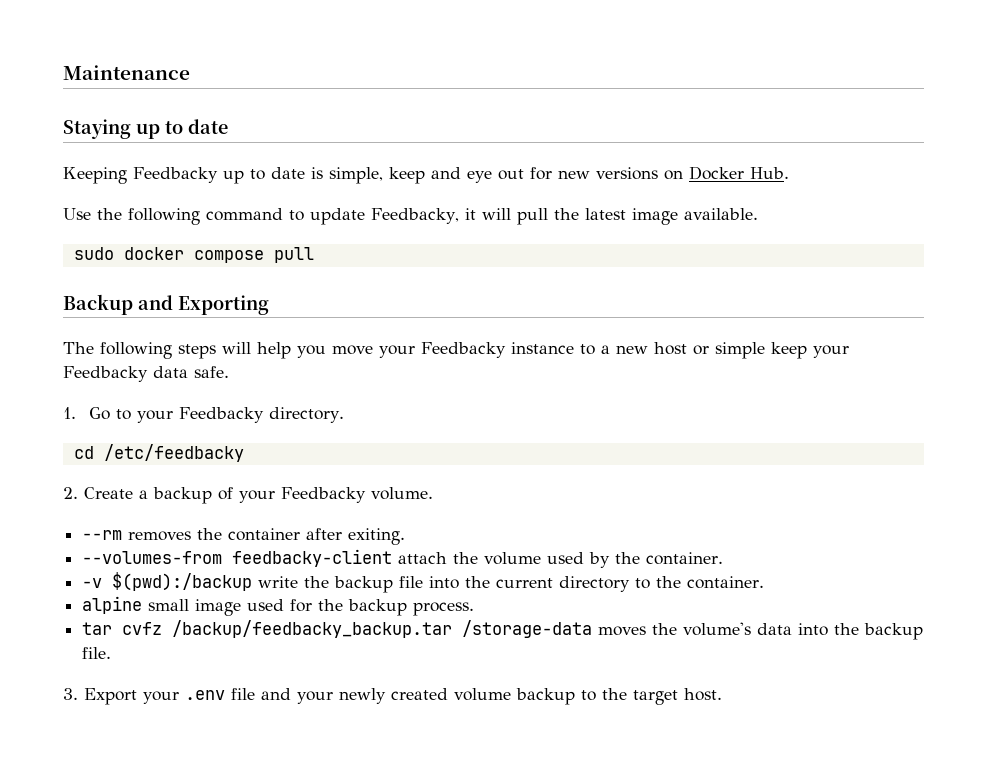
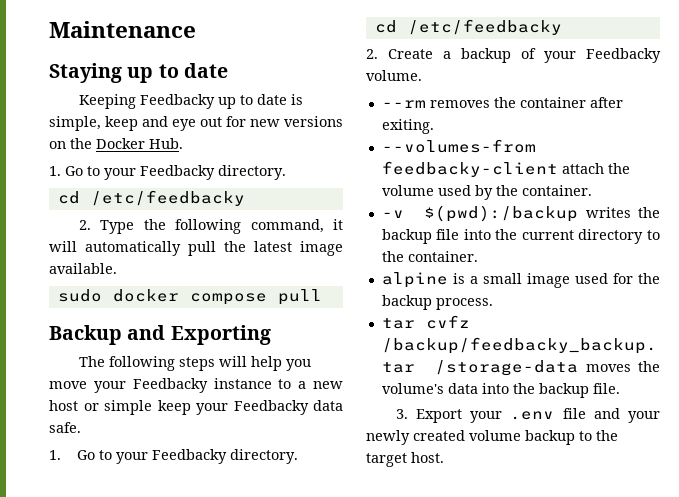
(683, 175) none -> [70,138,92,149] the
[63,208,459,225] Use the following command to update Feedbacky, -> [49,165,286,180] [57,190,245,206] [78,219,324,234] 1. Go to your Feedbacky directory. // cd /etc/feedbacky // 2. Type the following command,
(511, 214) none -> [85,241,181,256] automatically
[258,576,299,588] write -> [585,207,631,218] writes
(143, 605) none -> [452,273,478,284] is a

